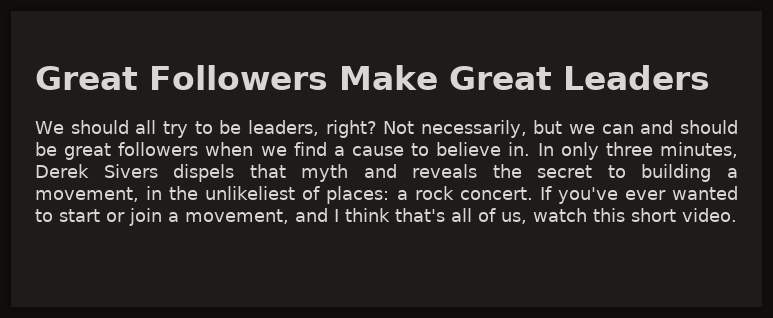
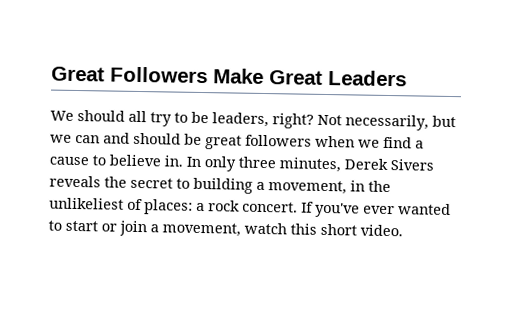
[173,164,397,182] dispels that myth and -> (434, 165) none
[295,208,527,224] and I think that's all of us, -> (241, 229) none

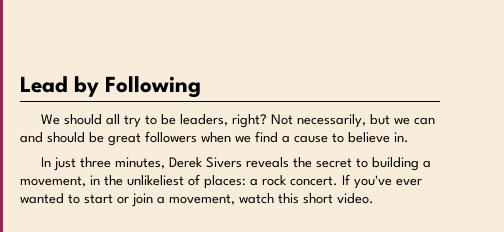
[51,66,407,87] Great Followers Make Great Leaders -> [20,76,202,98] Lead by Following
[186,156,236,172] In only -> [40,157,76,171] // In just

